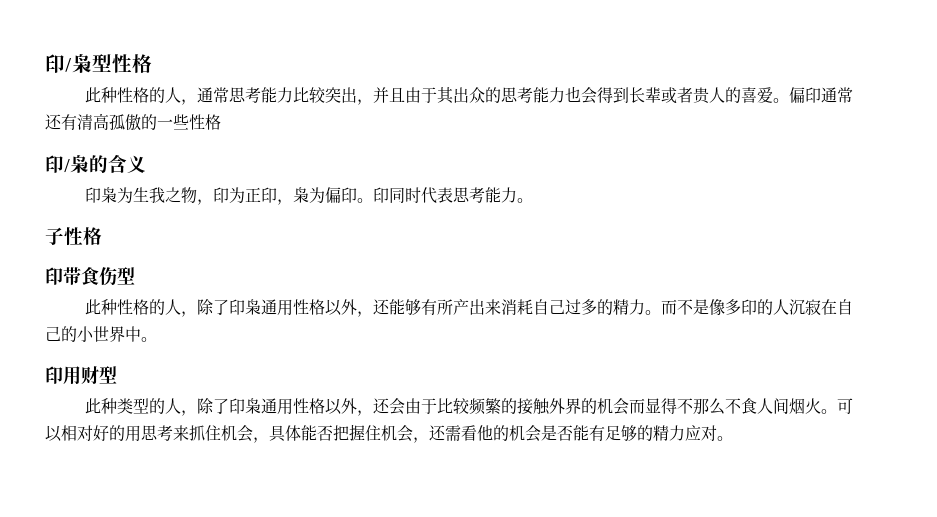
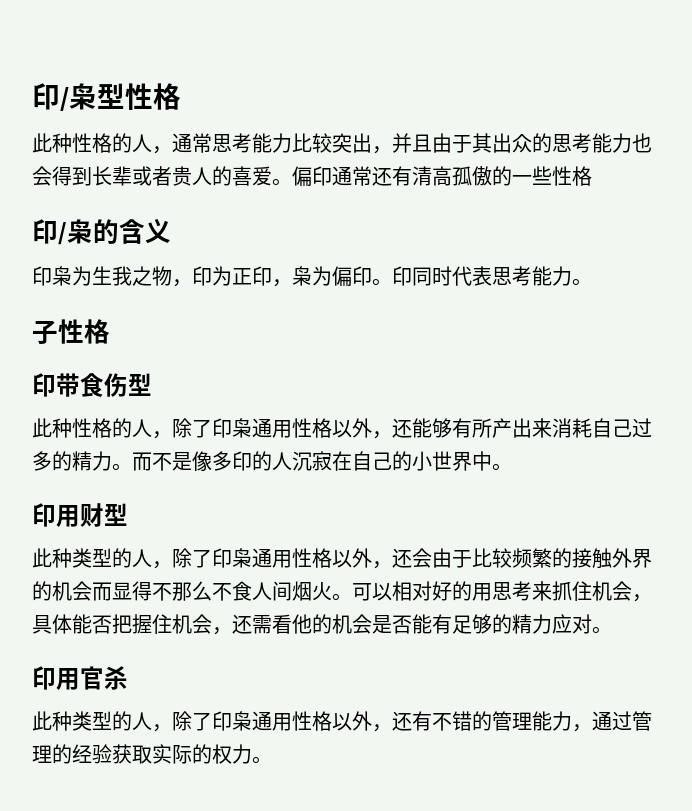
(733, 438) none -> [32,666,128,690] [32,711,652,732] [32,744,272,764] // 印用官杀 // 此种类型的人，除了印枭通用性格以外，还有不错的管理能力，通过管理的经验获取实际的权力。

